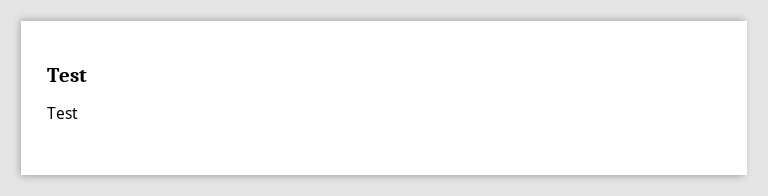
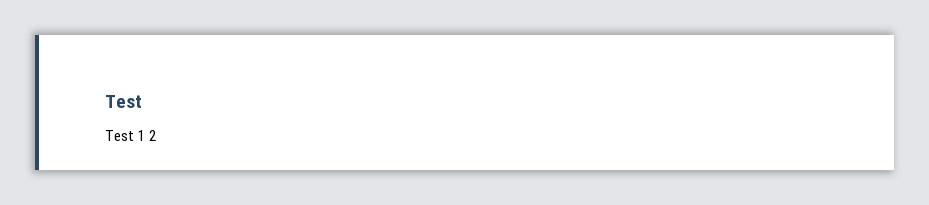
(78, 113) none -> [138,130,157,141] 1 2

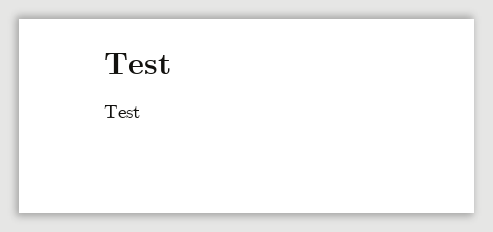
[138,130,157,141] 1 2 -> (140, 111) none

